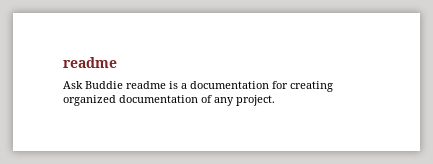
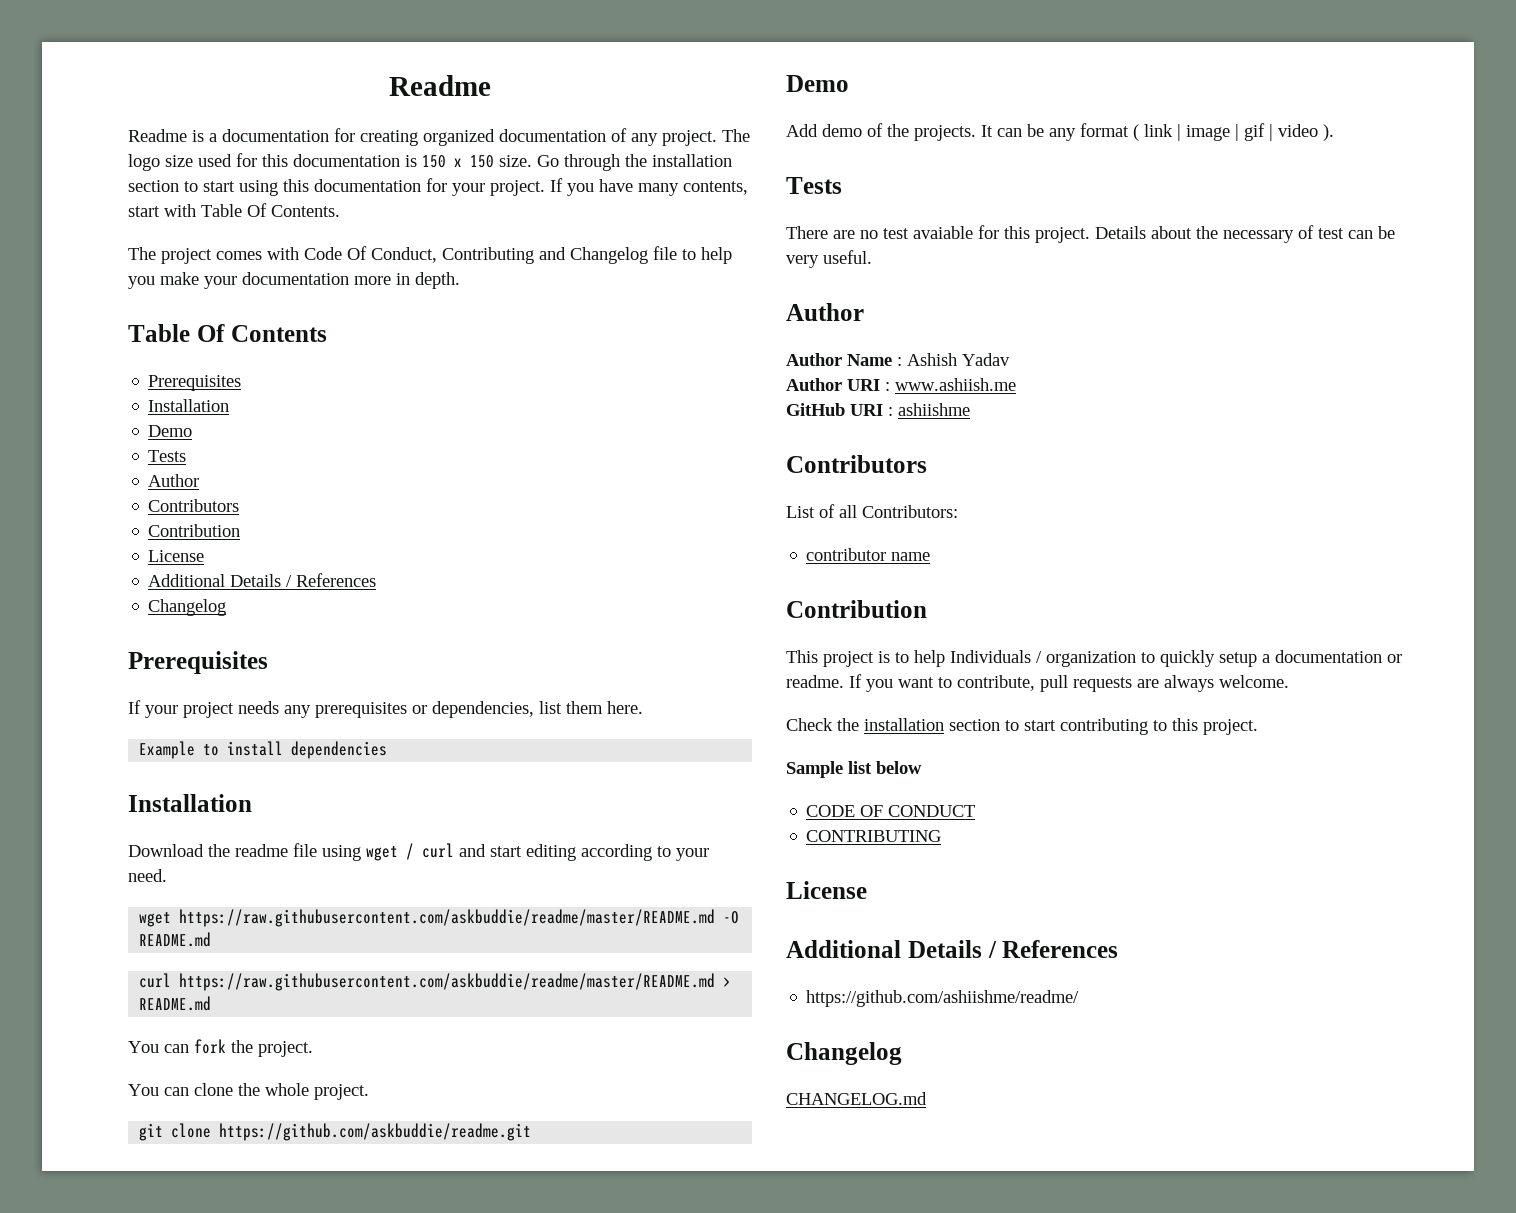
[63,57,117,68] [63,81,166,89] readme // Ask Buddie readme -> [389,75,491,96] [128,129,187,142] Readme // Readme
(275, 100) none -> [722,129,750,142] [128,153,732,171] [128,178,748,196] [128,203,340,217] [128,246,732,264] [128,272,460,289] [128,324,327,342] [148,375,242,391] [148,399,230,412] [148,425,193,437] [148,450,187,462] [148,474,200,487] [148,499,240,512] [148,524,241,537] [148,550,205,562] [148,573,377,587] [148,599,227,616] [128,651,268,674] [128,700,643,718] [139,741,388,759] [128,794,252,812] [128,843,709,861] [128,869,167,882] [139,909,740,927] [139,932,212,947] [139,973,732,991] [139,996,212,1011] [128,1039,313,1057] [128,1083,369,1100] [139,1123,532,1141] [786,75,849,92] [786,123,1334,141] [786,177,842,194] [786,225,1395,243] [786,250,872,268] [786,303,864,321] [786,353,1010,366] [786,378,1016,391] [786,403,970,416] [786,455,927,473] [786,504,958,518] [806,548,931,561] [786,600,927,618] [786,650,1402,667] [786,674,1289,692] [786,718,1258,735] [786,761,922,778] [806,805,976,817] [806,830,942,842] [786,881,867,899] [786,940,1119,958] [806,990,1080,1007] [786,1042,902,1065] [786,1092,927,1105] The logo size used for this documentation is 150 x 150 size. Go through the installation section to start using this documentation for your project. If you have many contents, start with Table Of Contents. // The project comes with Code Of Conduct, Contributing and Changelog file to help you make your documentation more in depth. // Table Of Contents // Prerequisites // Installation // Demo // Tests // Author // Contributors // Contribution // License // Additional Details / References // Changelog // Prerequisites // If your project needs any prerequisites or dependencies, list them here. // Example to install dependencies // Installation // Download the readme file using wget / curl and start editing according to your need. // wget https://raw.githubusercontent.com/askbuddie/readme/master/README.md -O README.md // curl https://raw.githubusercontent.com/askbuddie/readme/master/README.md > README.md // You can fork the project. // You can clone the whole project. // git clone https://github.com/askbuddie/readme.git // Demo // Add demo of the projects. It can be any format ( link | image | gif | video ). // Tests // There are no test avaiable for this project. Details about the necessary of test can be very useful. // Author // Author Name : Ashish Yadav // Author URI : www.ashiish.me // GitHub URI : ashiishme // Contributors // List of all Contributors: // contributor name // Contribution // This project is to help Individuals / organization to quickly setup a documentation or readme. If you want to contribute, pull requests are always welcome. // Check the installation section to start contributing to this project. // Sample list below // CODE OF CONDUCT // CONTRIBUTING // License // Additional Details / References // https://github.com/ashiishme/readme/ // Changelog // CHANGELOG.md

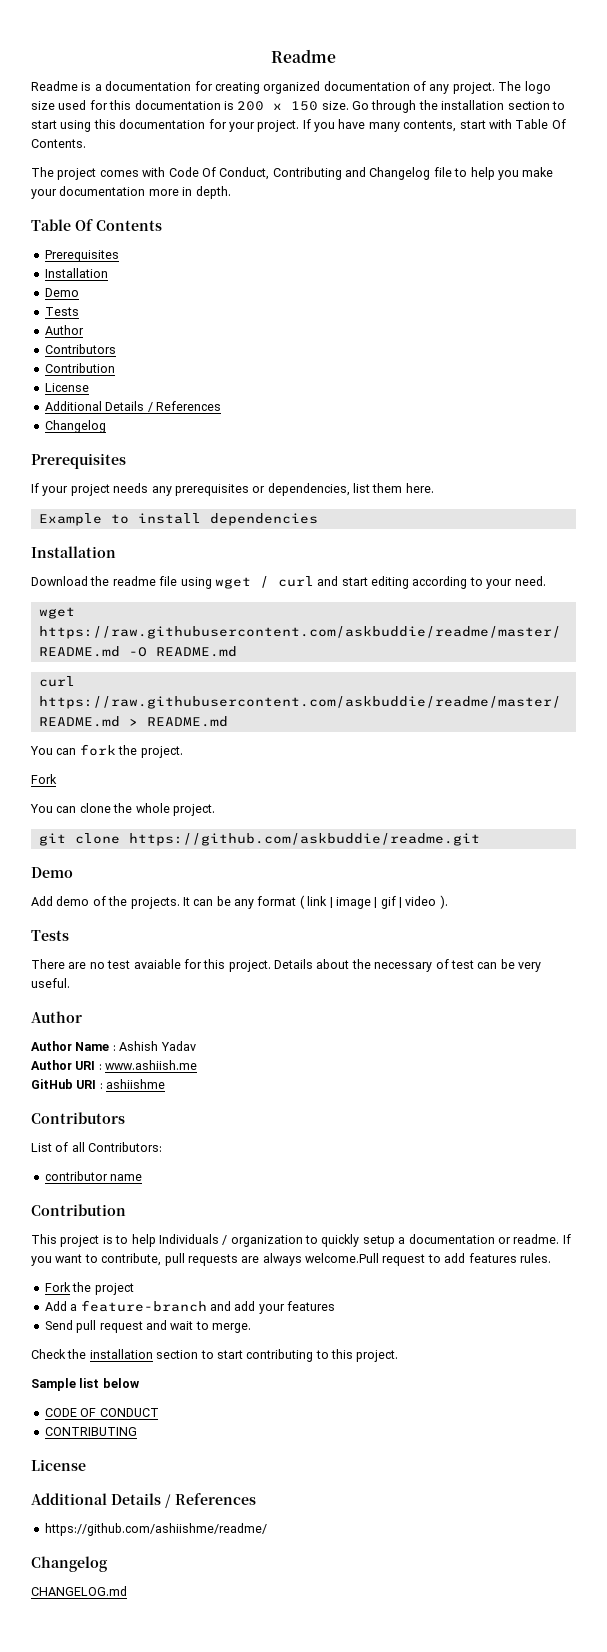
[422,155,446,168] 150 -> [237,101,265,111] 200
(313, 1049) none -> [31,774,57,784] // Fork
[1219,675,1289,688] welcome. -> [305,1253,551,1266] [44,1282,134,1295] [44,1300,335,1314] [44,1320,251,1333] welcome.Pull request to add features rules. // Fork the project // Add a feature-branch and add your features // Send pull request and wait to merge.

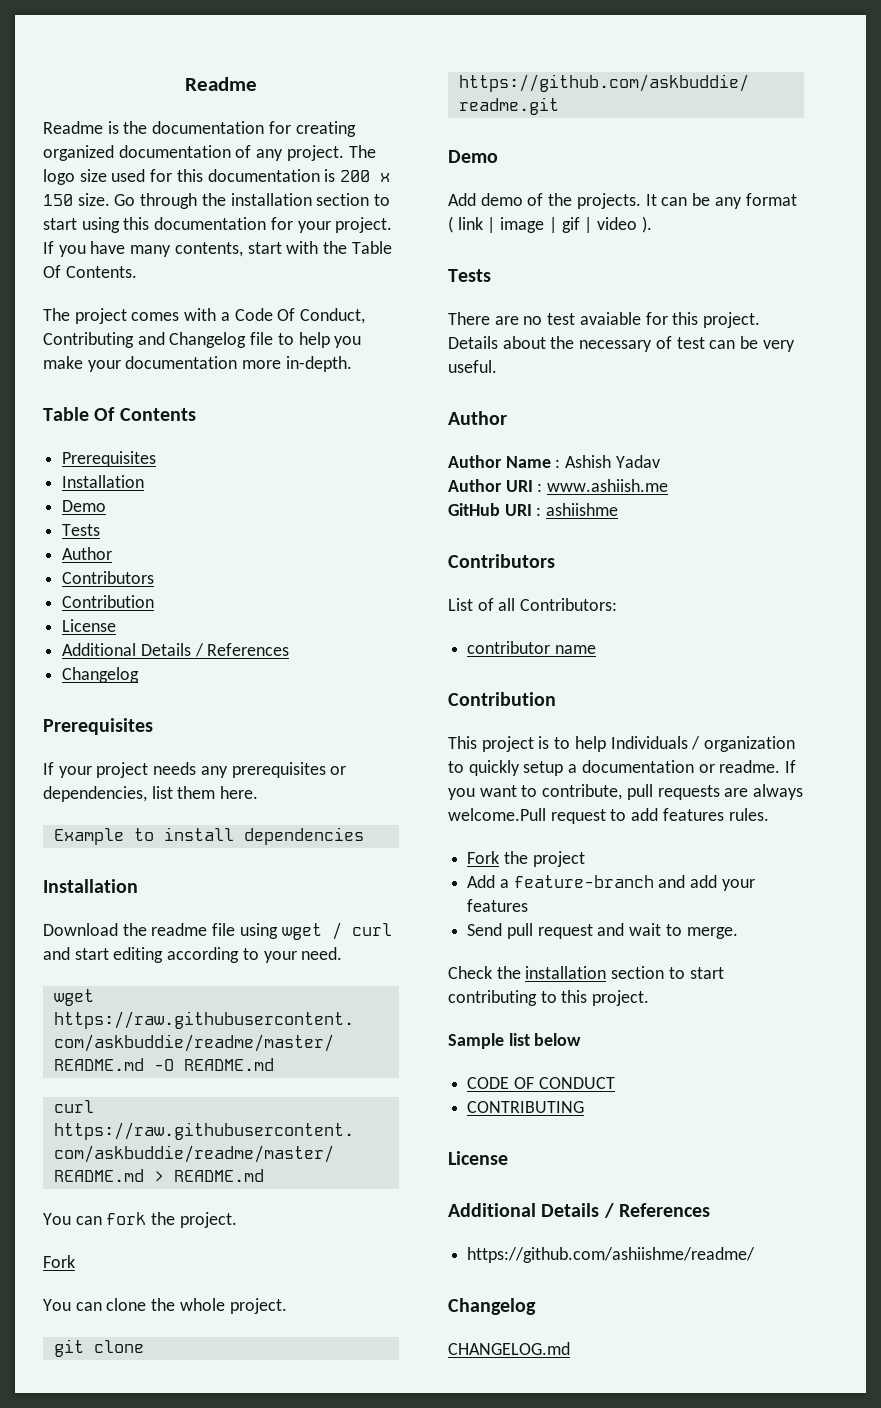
[94,84,102,91] a -> [123,121,148,134] the
(512, 124) none -> [323,241,348,254] the
(166, 172) none -> [220,312,230,321] a
[182,186,231,199] in depth. -> [285,356,352,372] in-depth.

